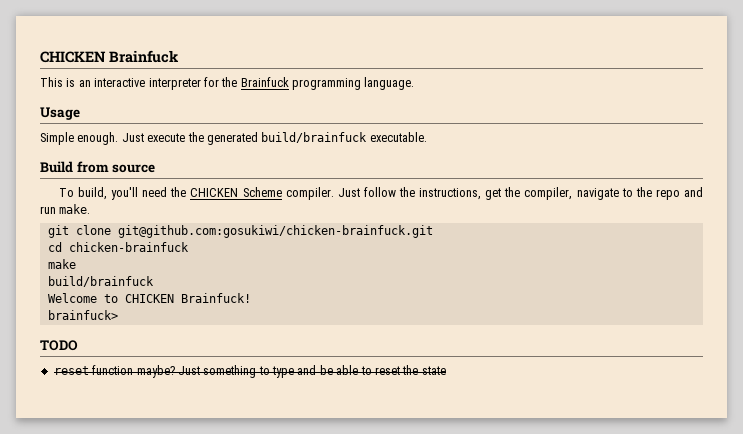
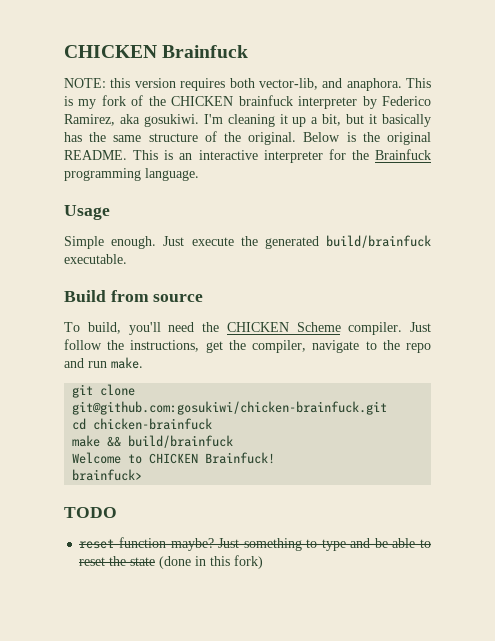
(179, 56) none -> [64,78,431,91] [64,95,432,109] [64,114,432,127] [64,131,431,145] [64,150,127,160] NOTE: this version requires both vector-lib, and anaphora. This is my fork of the CHICKEN brainfuck interpreter by Federico Ramirez, aka gosukiwi. I'm cleaning it up a bit, but it basically has the same structure of the original. Below is the original README.
(76, 264) // -> [107,436,122,447] &&
(446, 370) none -> [159,555,264,569] (done in this fork)

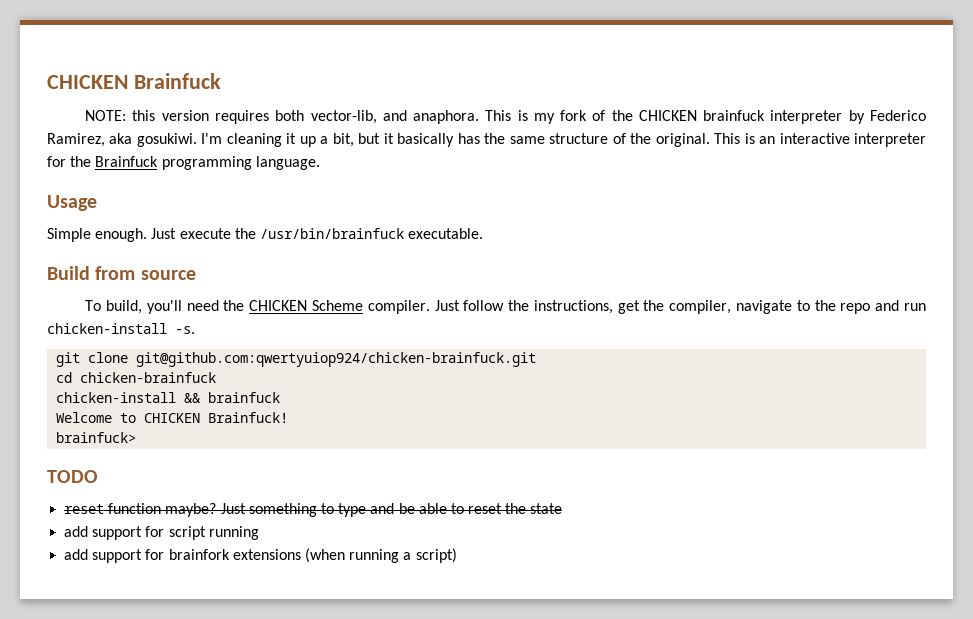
[303,132,431,145] [64,150,127,160] Below is the original README. -> (710, 140) none
[264,235,431,249] generated build/brainfuck -> [259,228,404,239] /usr/bin/brainfuck
[111,357,143,369] make. -> [47,323,195,334] chicken-install -s.
[72,401,388,415] git@github.com:gosukiwi/chicken-brainfuck.git -> [136,352,537,367] git@github.com:qwertyuiop924/chicken-brainfuck.git
[72,435,234,448] make && build/brainfuck -> [56,392,281,403] chicken-install && brainfuck
[159,555,264,569] (done in this fork) -> [64,526,259,540] [64,548,457,563] // add support for script running // add support for brainfork extensions (when running a script)

